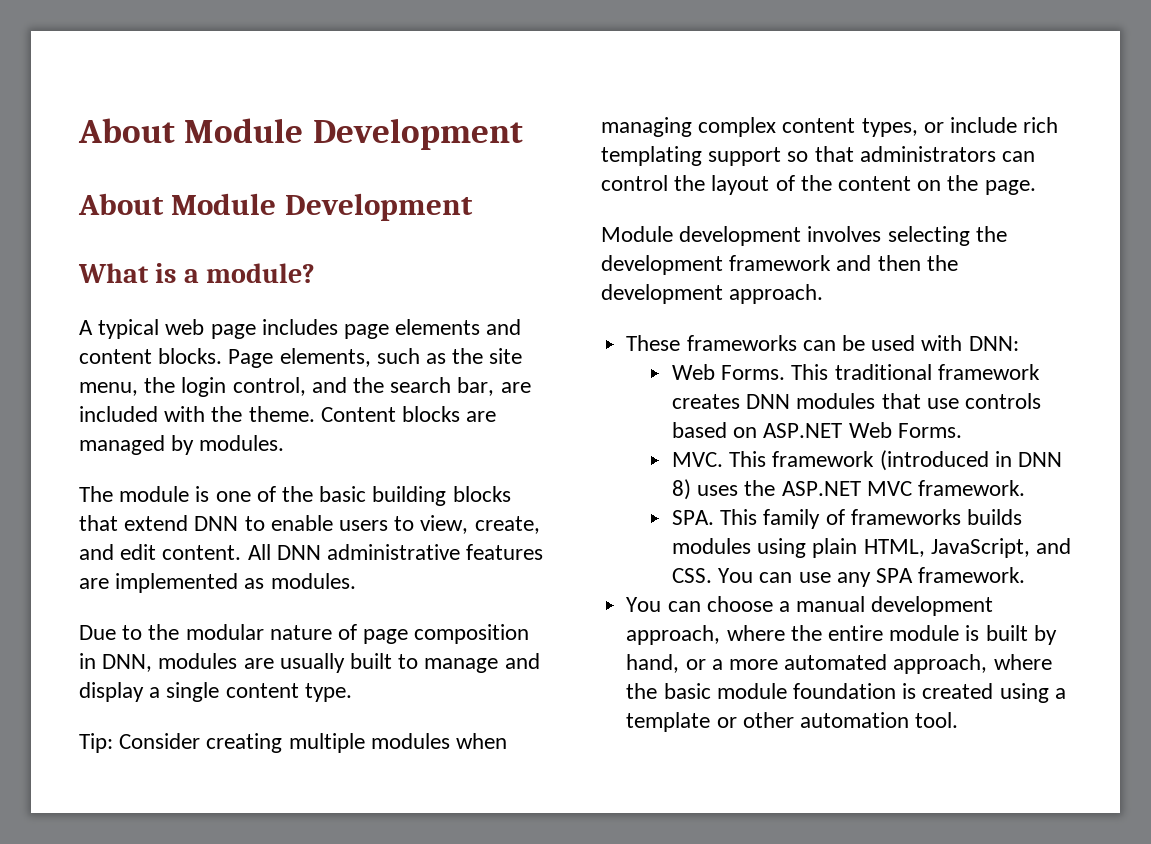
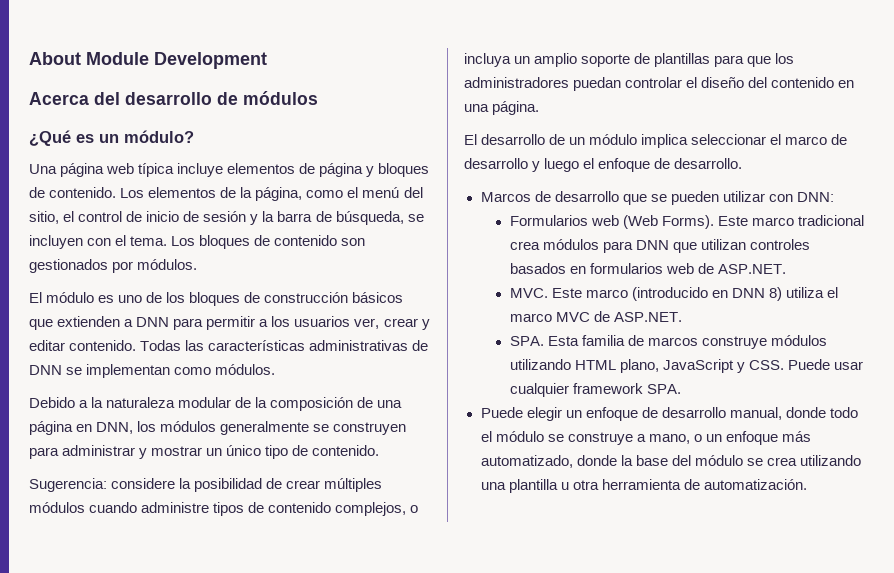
[78,118,523,150] [78,193,473,221] [78,263,316,283] [79,319,522,339] [79,348,523,368] [79,377,531,397] [79,406,497,422] [79,435,285,455] [79,486,511,506] [79,515,540,534] [79,544,544,560] [79,573,356,593] [79,624,530,644] [79,653,540,673] [79,682,352,702] [79,733,508,753] [601,117,1059,137] [601,146,1036,166] [601,175,1036,195] [601,226,1007,246] [601,255,958,275] [601,284,824,304] [626,335,1019,351] [671,364,1040,380] [671,393,1041,409] [671,422,962,438] [671,450,1062,471] [671,479,1025,500] [671,509,1022,529] [671,538,1071,558] [671,567,1026,587] [626,596,994,616] [626,625,1057,645] [626,654,1052,674] [626,683,1066,703] [626,712,959,732] About Module Development // About Module Development // What is a module? // A typical web page includes page elements and content blocks. Page elements, such as the site menu, the login control, and the search bar, are included with the theme. Content blocks are managed by modules. // The module is one of the basic building blocks that extend DNN to enable users to view, create, and edit content. All DNN administrative features are implemented as modules. // Due to the modular nature of page composition in DNN, modules are usually built to manage and display a single content type. // Tip: Consider creating multiple modules when managing complex content types, or include rich templating support so that administrators can control the layout of the content on the page. // Module development involves selecting the development framework and then the development approach. // These frameworks can be used with DNN: // Web Forms. This traditional framework creates DNN modules that use controls based on ASP.NET Web Forms. // MVC. This framework (introduced in DNN 8) uses the ASP.NET MVC framework. // SPA. This family of frameworks builds modules using plain HTML, JavaScript, and CSS. You can use any SPA framework. // You can choose a manual development approach, where the entire module is built by hand, or a more automated approach, where the basic module foundation is created using a template or other automation tool. -> [29,52,267,69] [29,91,318,105] [29,130,194,146] [29,163,430,177] [29,187,423,201] [29,211,424,225] [29,235,366,249] [29,259,198,273] [29,292,404,306] [29,316,430,330] [29,340,429,351] [29,364,276,378] [29,397,403,411] [29,421,407,435] [29,445,380,459] [29,478,383,492] [29,502,419,516] [464,53,795,67] [464,77,855,91] [464,101,540,115] [464,134,848,148] [464,158,743,172] [480,191,834,205] [509,215,865,229] [509,239,811,253] [509,263,787,274] [509,287,839,301] [509,311,682,322] [509,335,828,349] [509,359,864,373] [509,383,681,397] [480,407,858,421] [480,431,811,445] [480,455,861,468] [480,479,807,493] About Module Development // Acerca del desarrollo de módulos // ¿Qué es un módulo? // Una página web típica incluye elementos de página y bloques de contenido. Los elementos de la página, como el menú del sitio, el control de inicio de sesión y la barra de búsqueda, se incluyen con el tema. Los bloques de contenido son gestionados por módulos. // El módulo es uno de los bloques de construcción básicos que extienden a DNN para permitir a los usuarios ver, crear y editar contenido. Todas las características administrativas de DNN se implementan como módulos. // Debido a la naturaleza modular de la composición de una página en DNN, los módulos generalmente se construyen para administrar y mostrar un único tipo de contenido. // Sugerencia: considere la posibilidad de crear múltiples módulos cuando administre tipos de contenido complejos, o incluya un amplio soporte de plantillas para que los administradores puedan controlar el diseño del contenido en una página. // El desarrollo de un módulo implica seleccionar el marco de desarrollo y luego el enfoque de desarrollo. // Marcos de desarrollo que se pueden utilizar con DNN: // Formularios web (Web Forms). Este marco tradicional crea módulos para DNN que utilizan controles basados en formularios web de ASP.NET. // MVC. Este marco (introducido en DNN 8) utiliza el marco MVC de ASP.NET. // SPA. Esta familia de marcos construye módulos utilizando HTML plano, JavaScript y CSS. Puede usar cualquier framework SPA. // Puede elegir un enfoque de desarrollo manual, donde todo el módulo se construye a mano, o un enfoque más automatizado, donde la base del módulo se crea utilizando una plantilla u otra herramienta de automatización.

